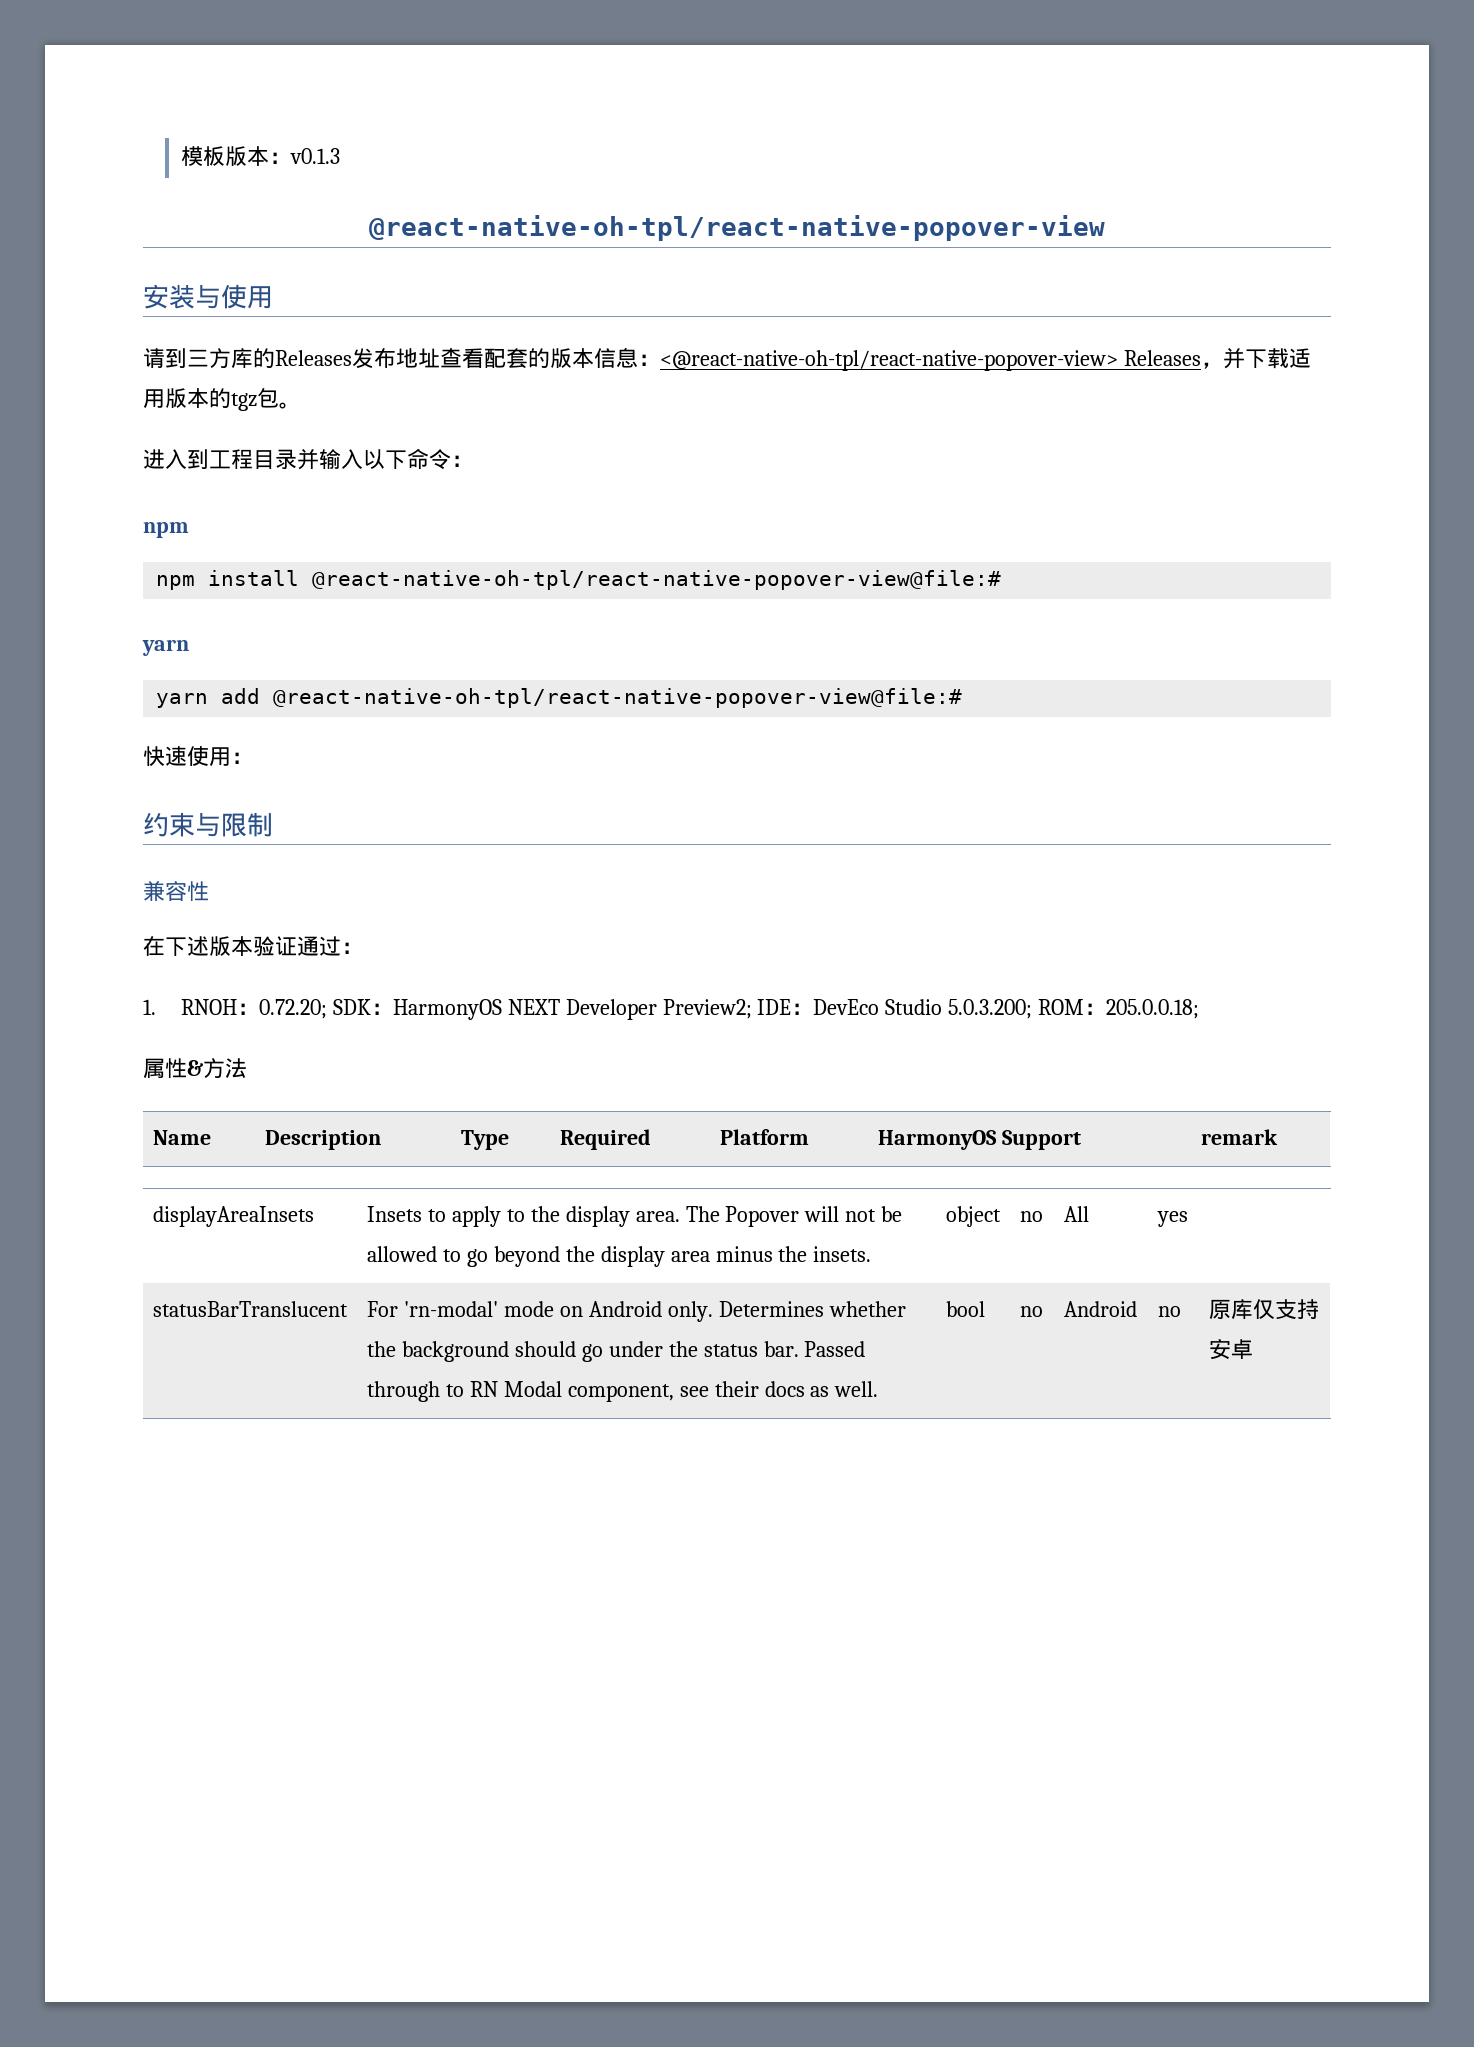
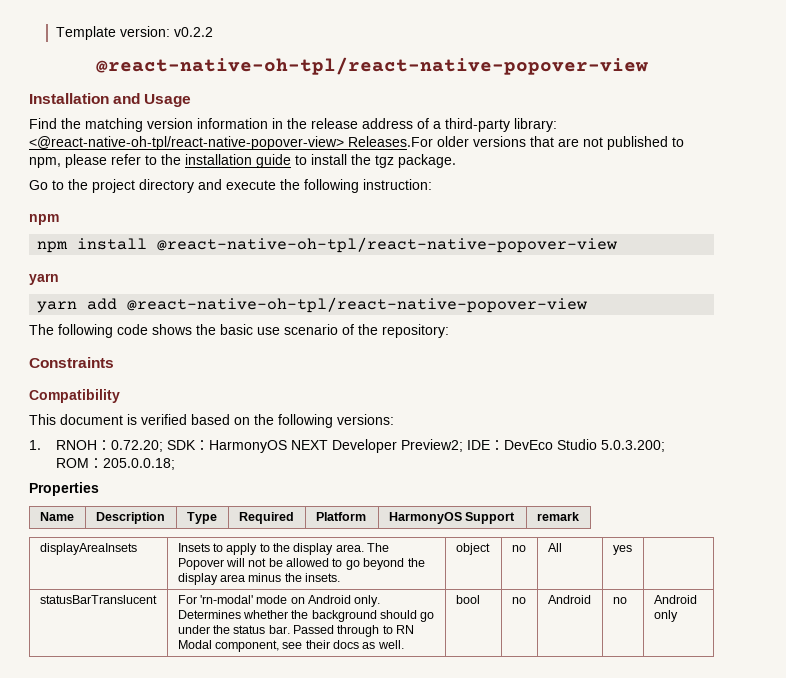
[180,146,340,166] [369,215,1105,241] [143,284,273,309] [143,347,1311,371] [143,388,301,411] [143,448,473,470] 模板版本：v0.1.3 // @react-native-oh-tpl/react-native-popover-view // 安装与使用 // 请到三方库的Releases发布地址查看配套的版本信息：<@react-native-oh-tpl/react-native-popover-view> Releases，并下载适用版本的tgz包。 // 进入到工程目录并输入以下命令： -> [55,26,213,40] [95,57,648,75] [29,93,192,107] [29,118,557,132] [29,136,684,150] [29,154,456,168] [29,179,432,193] Template version: v0.2.2 // @react-native-oh-tpl/react-native-popover-view // Installation and Usage // Find the matching version information in the release address of a third-party library: <@react-native-oh-tpl/react-native-popover-view> Releases.For older versions that are not published to npm, please refer to the installation guide to install the tgz package. // Go to the project directory and execute the following instruction:
[312,570,1002,590] @react-native-oh-tpl/react-native-popover-view@file:# -> [157,237,618,253] @react-native-oh-tpl/react-native-popover-view
[273,688,963,708] [143,746,253,766] [143,812,273,837] [143,881,209,901] [143,936,363,956] @react-native-oh-tpl/react-native-popover-view@file:# // 快速使用： // 约束与限制 // 兼容性 // 在下述版本验证通过： -> [127,297,588,313] [29,324,449,338] [29,357,114,368] [29,389,120,403] [29,414,394,428] @react-native-oh-tpl/react-native-popover-view // The following code shows the basic use scenario of the repository: // Constraints // Compatibility // This document is verified based on the following versions:
[143,1058,247,1079] 属性&方法 -> [29,482,99,496] Properties
[1208,1299,1319,1320] [1208,1339,1253,1360] 原库仅支持安卓 -> [653,595,697,604] [653,610,678,622] Android only

